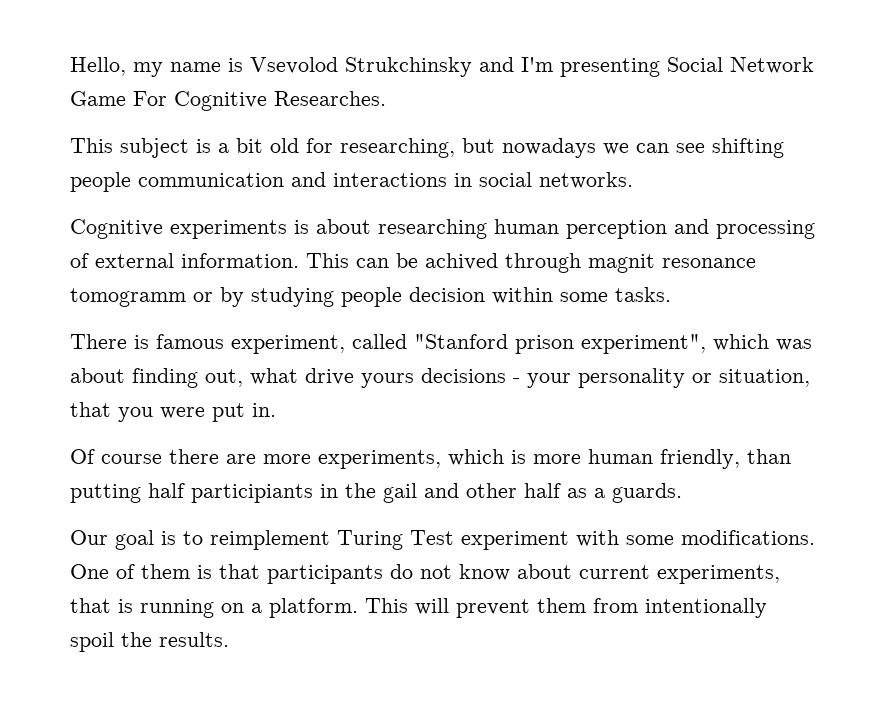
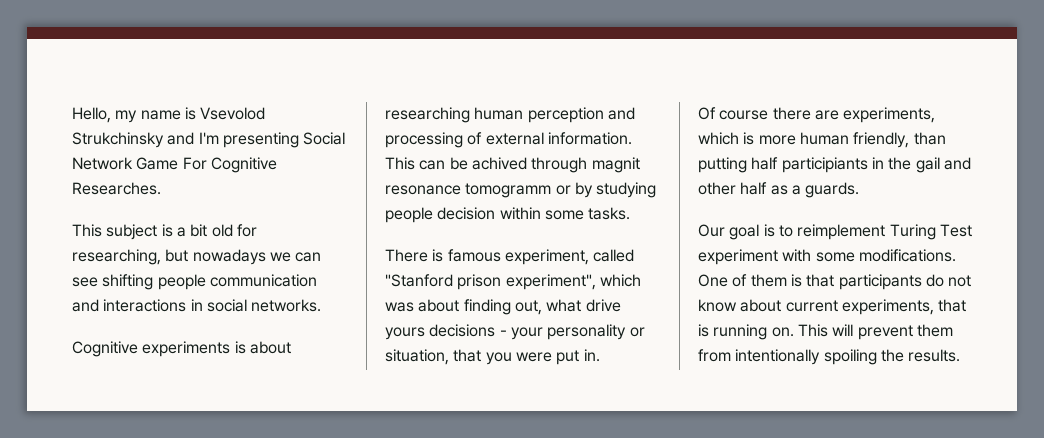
[263,454,311,464] more -> (839, 115) none
[221,598,358,618] on a platform. -> [771,327,794,337] on.
[70,632,114,652] spoil -> [823,349,877,365] spoiling

